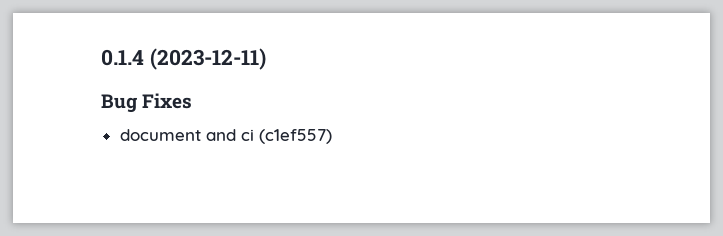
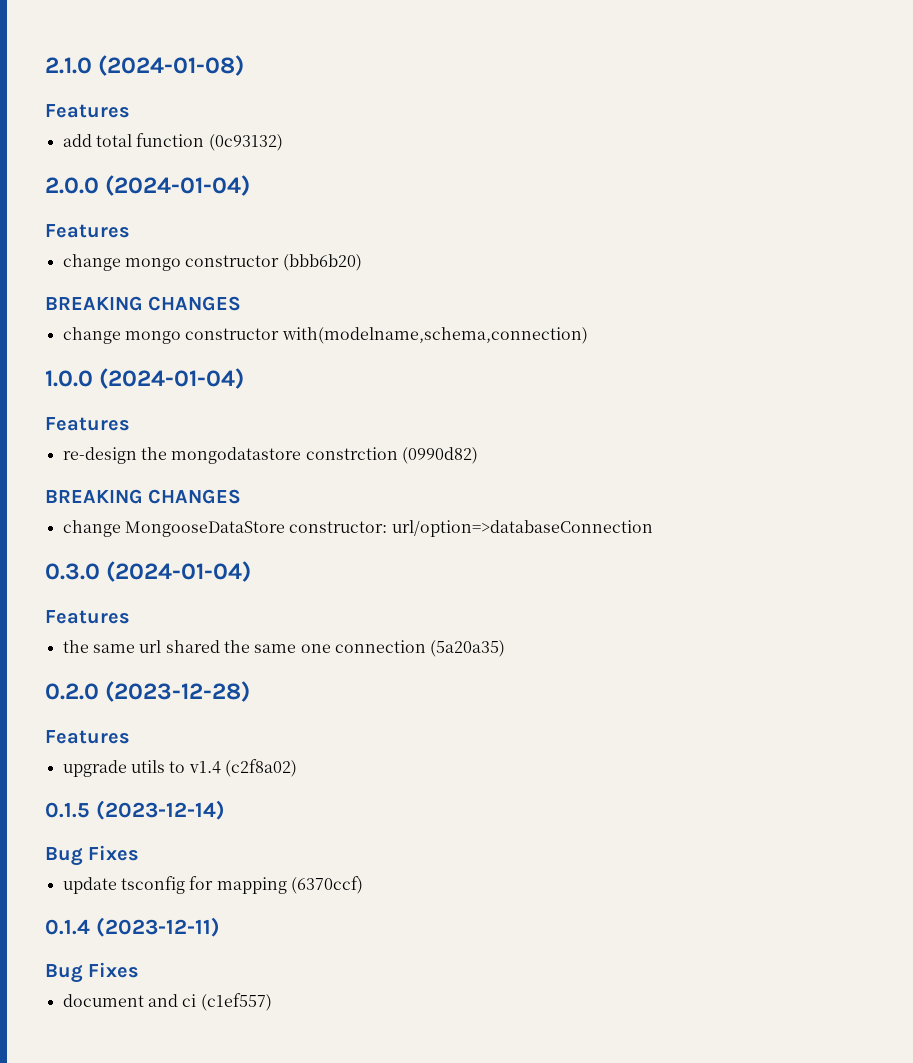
(101, 57) none -> [45,55,245,76] [45,104,130,118] [62,133,283,151] [45,175,251,196] [45,224,130,238] [62,254,362,271] [45,296,242,311] [62,327,588,344] [45,368,245,389] [45,417,130,431] [62,447,478,464] [45,489,242,504] [62,520,653,537] [45,561,252,582] [45,610,130,624] [62,640,506,657] [45,681,251,702] [45,730,130,744] [62,759,297,777] [45,800,225,820] [45,845,140,866] [62,876,363,894] 2.1.0 (2024-01-08) // Features // add total function (0c93132) // 2.0.0 (2024-01-04) // Features // change mongo constructor (bbb6b20) // BREAKING CHANGES // change mongo constructor with(modelname,schema,connection) // 1.0.0 (2024-01-04) // Features // re-design the mongodatastore constrction (0990d82) // BREAKING CHANGES // change MongooseDataStore constructor: url/option=>databaseConnection // 0.3.0 (2024-01-04) // Features // the same url shared the same one connection (5a20a35) // 0.2.0 (2023-12-28) // Features // upgrade utils to v1.4 (c2f8a02) // 0.1.5 (2023-12-14) // Bug Fixes // update tsconfig for mapping (6370ccf) //

